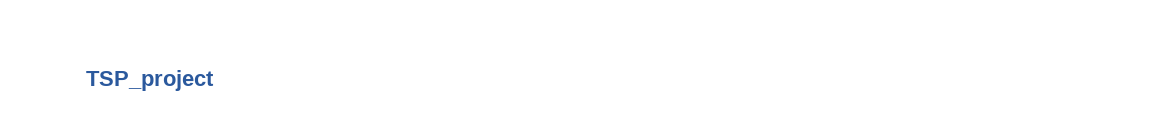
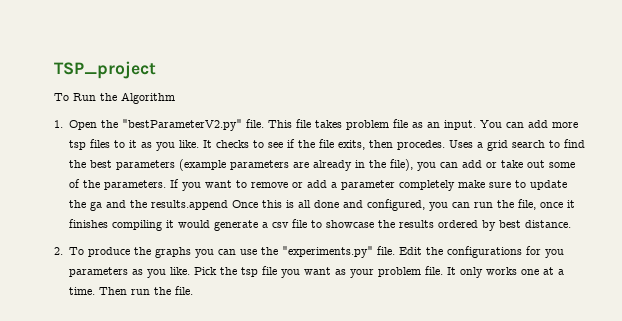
(214, 80) none -> [54,92,175,104] [54,119,579,131] [69,139,586,151] [69,159,576,171] [69,179,568,191] [69,199,576,211] [69,219,572,231] [54,246,565,258] [69,266,565,278] [69,286,194,295] // To Run the Algorithm // 1. Open the "bestParameterV2.py" file. This file takes problem file as an input. You can add more tsp files to it as you like. It checks to see if the file exits, then procedes. Uses a grid search to find the best parameters (example parameters are already in the file), you can add or take out some of the parameters. If you want to remove or add a parameter completely make sure to update the ga and the results.append Once this is all done and configured, you can run the file, once it finishes compiling it would generate a csv file to showcase the results ordered by best distance. // 2. To produce the graphs you can use the "experiments.py" file. Edit the configurations for you parameters as you like. Pick the tsp file you want as your problem file. It only works one at a time. Then run the file.

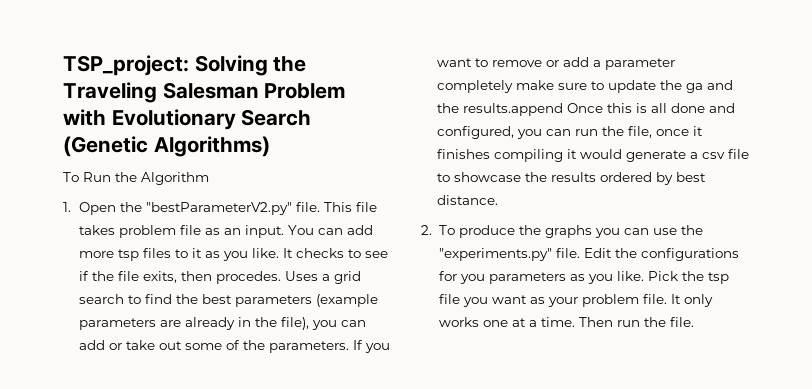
[54,61,156,79] TSP_project -> [63,55,307,76] [63,82,346,103] [63,109,312,130] [63,136,270,157] TSP_project: Solving the Traveling Salesman Problem with Evolutionary Search (Genetic Algorithms)

